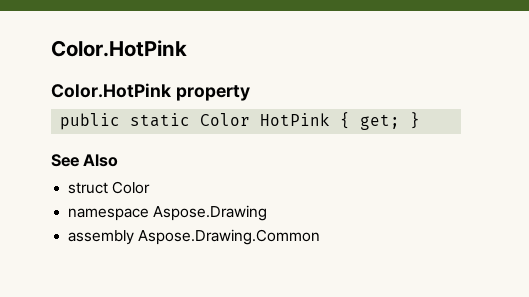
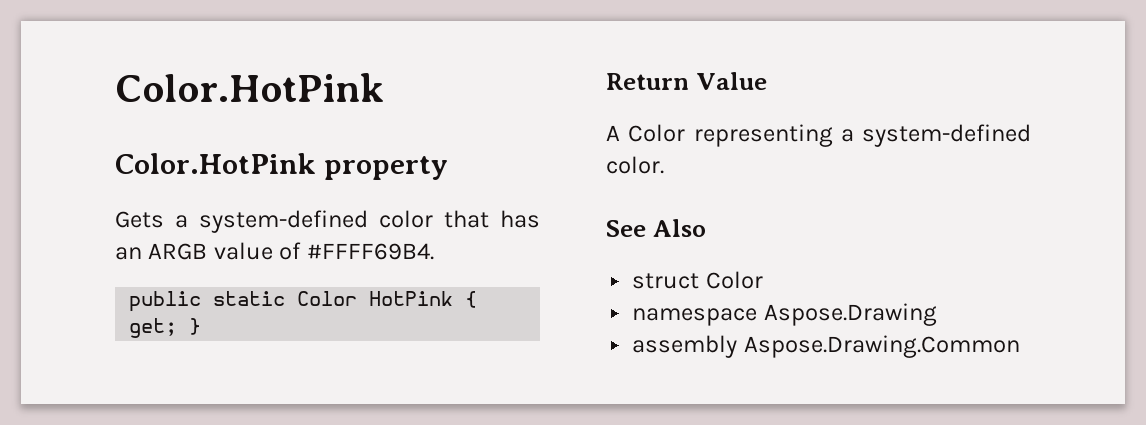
(250, 93) none -> [115,210,540,233] [115,242,434,260] // Gets a system-defined color that has an ARGB value of #FFFF69B4.
(421, 120) none -> [606,72,767,90] [606,124,1031,147] [606,156,664,174] // Return Value // A Color representing a system-defined color.

